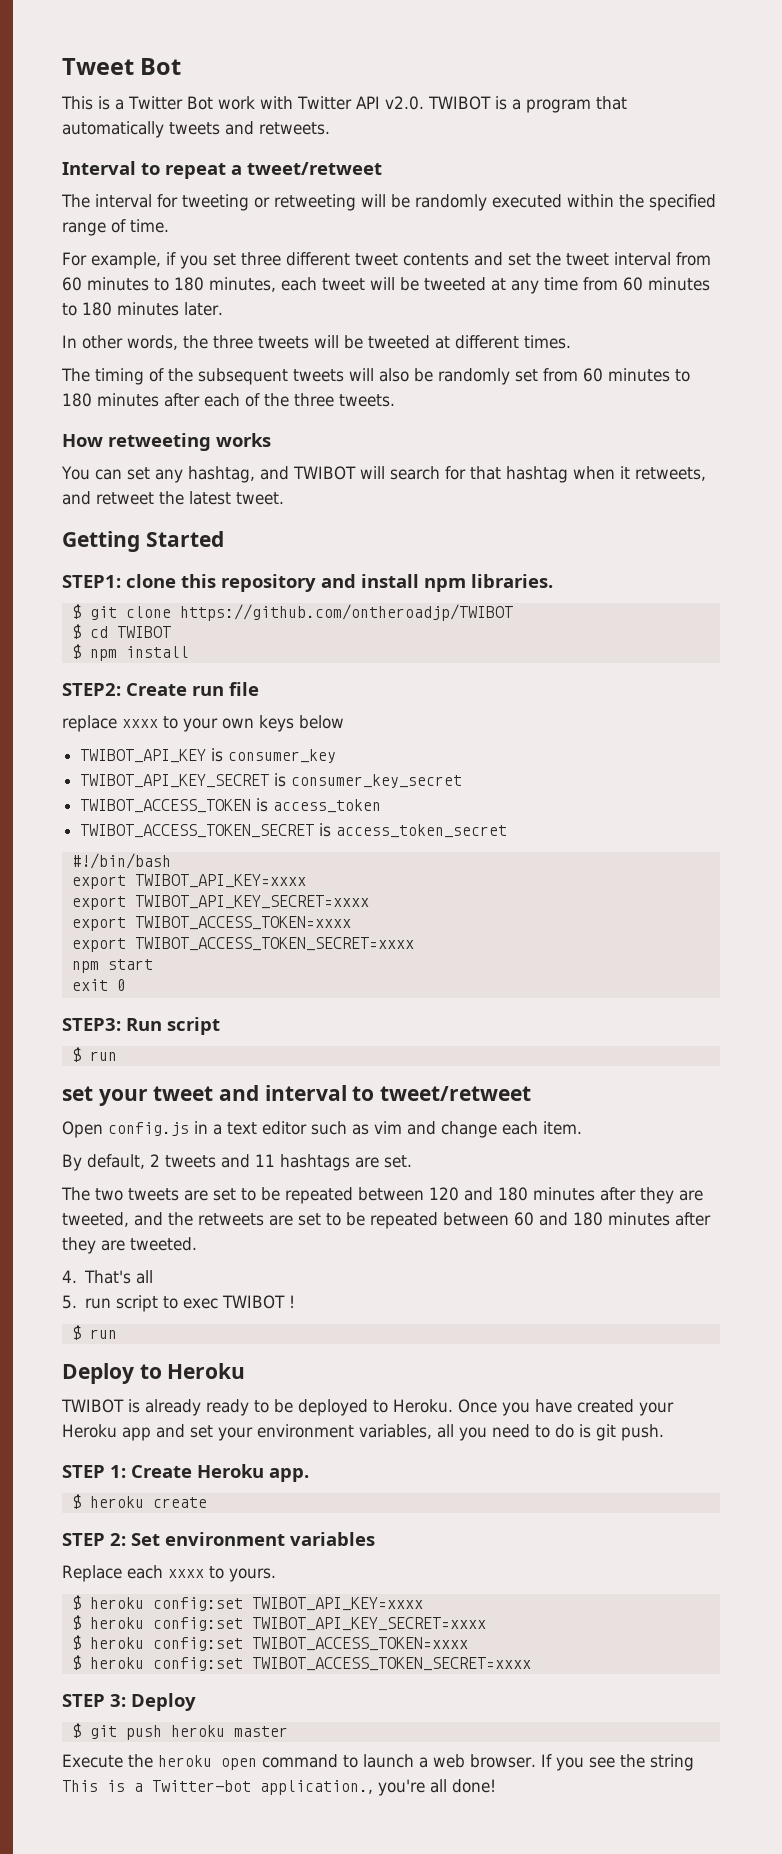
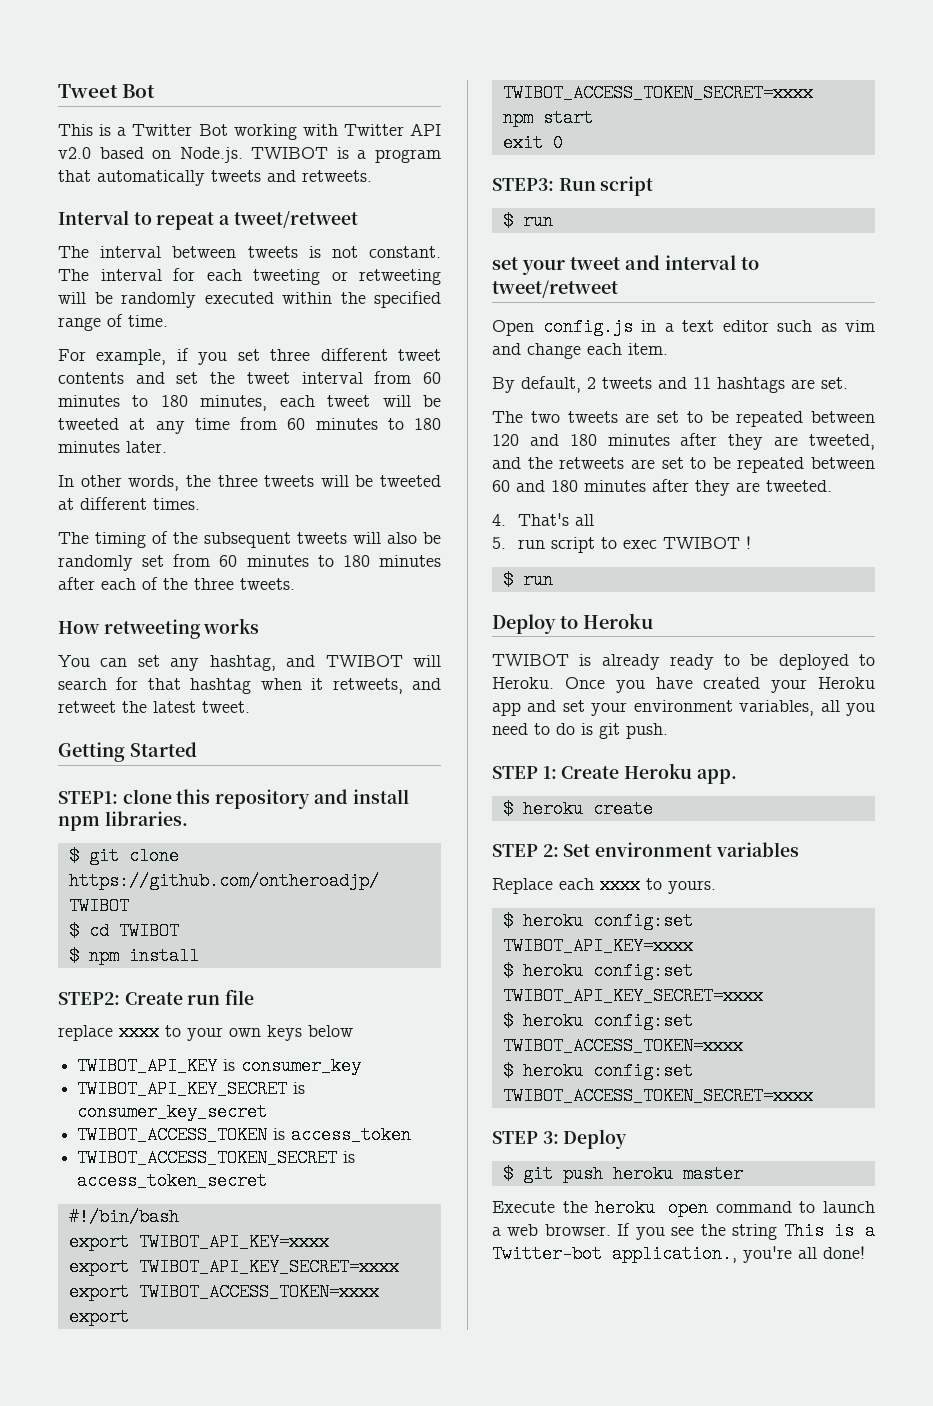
[217,96,255,110] work -> [233,124,297,140] working
[384,96,424,110] v2.0. -> [58,147,243,163] v2.0 based on Node.js.
[157,194,178,208] for -> [172,246,441,258] [58,268,242,281] between tweets is not constant. The interval for each

